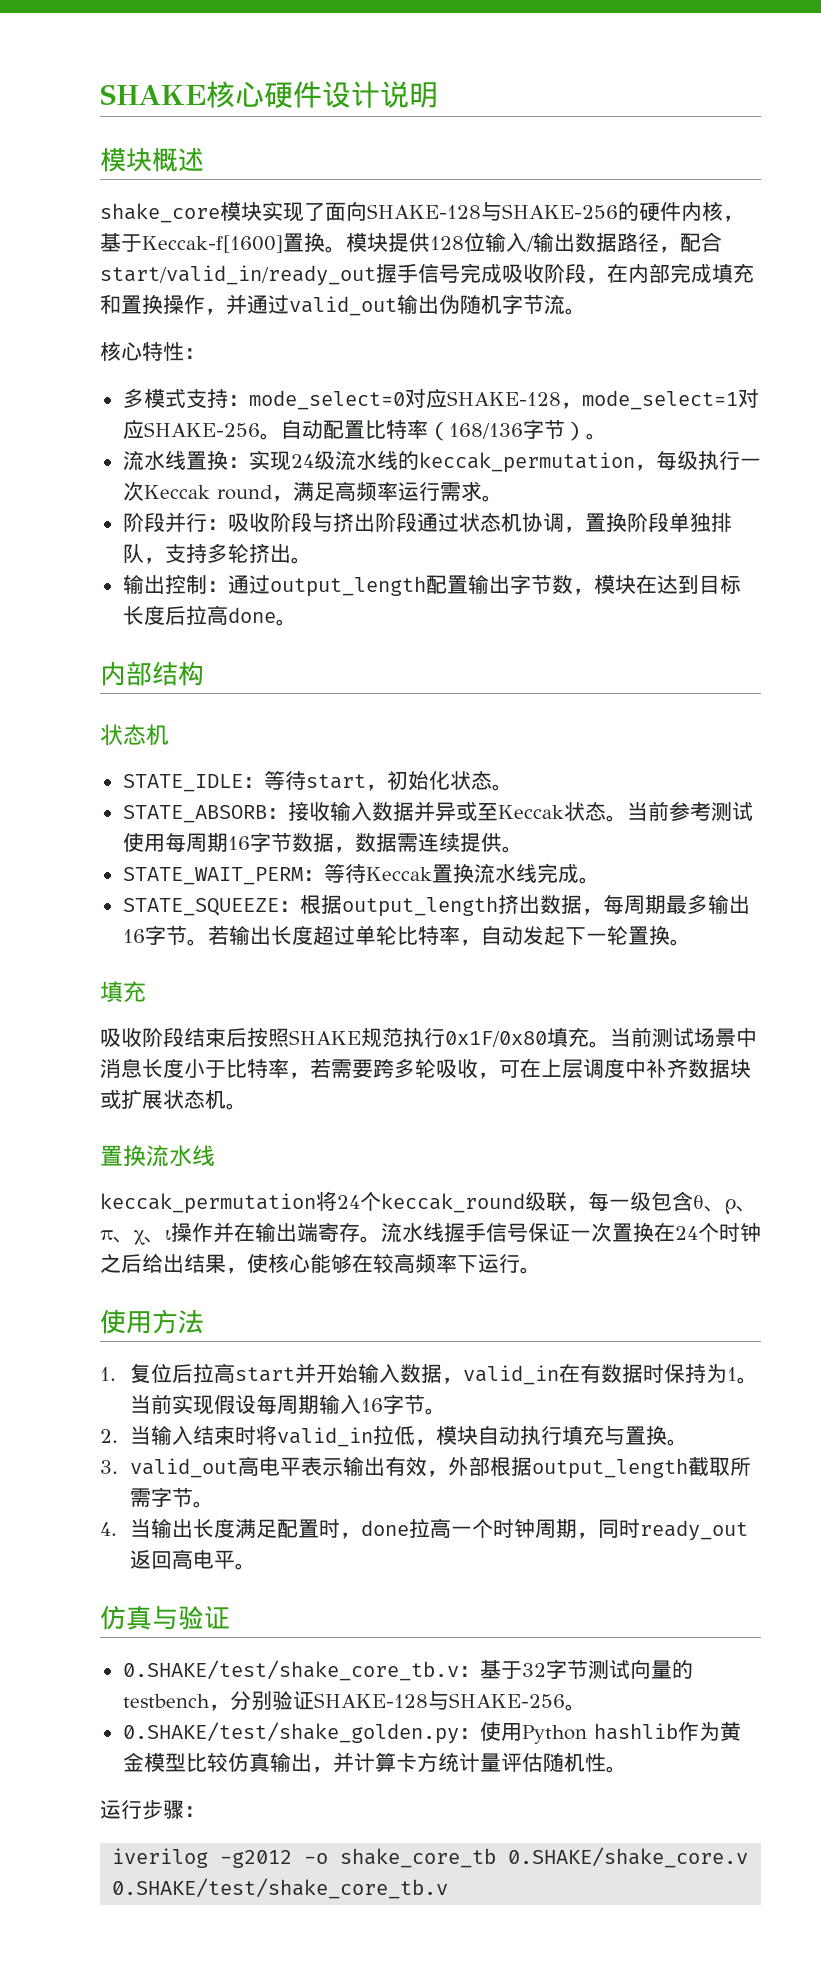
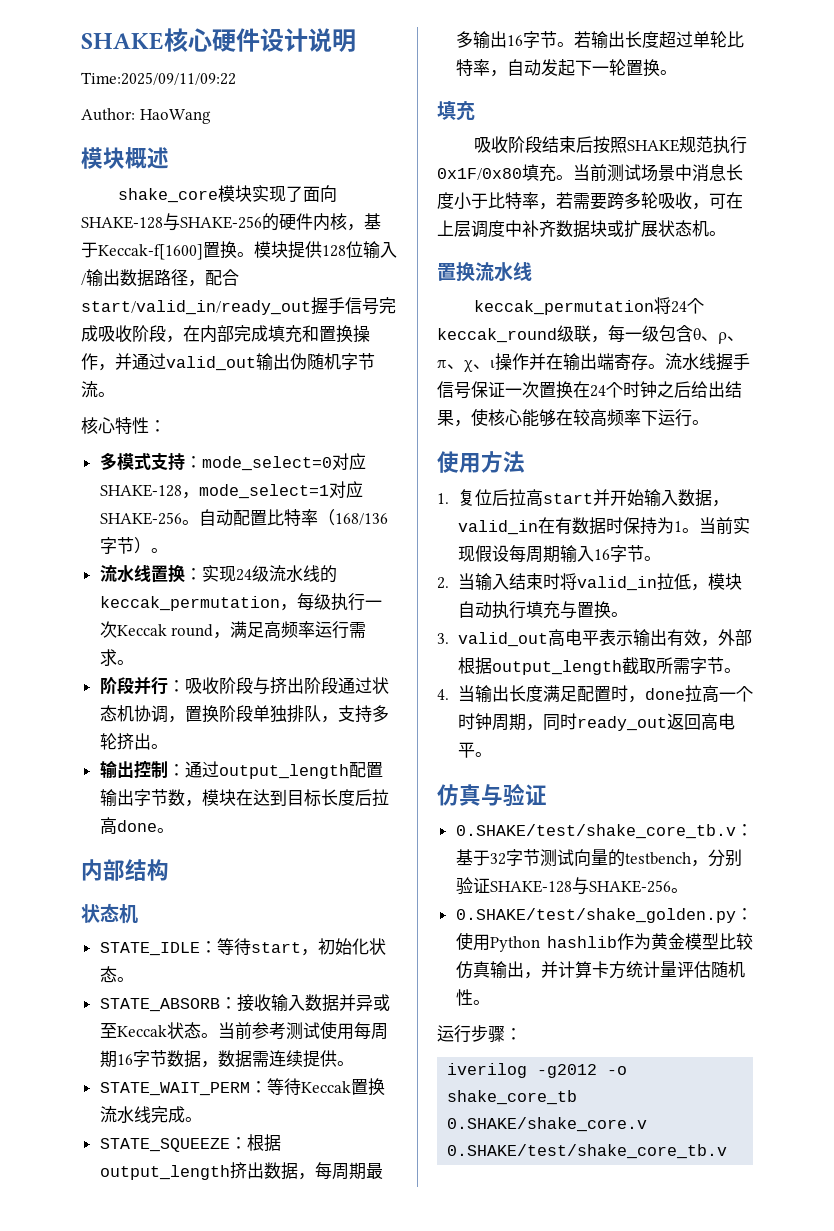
(438, 95) none -> [81,72,236,85] [81,108,211,124] // Time:2025/09/11/09:22 // Author: HaoWang

